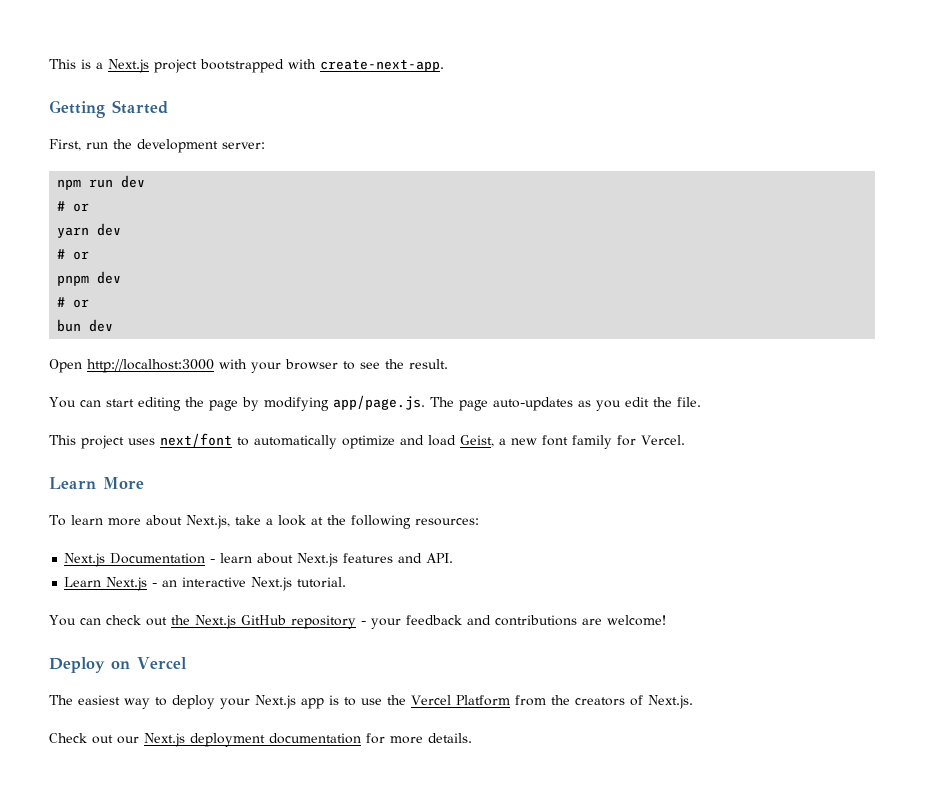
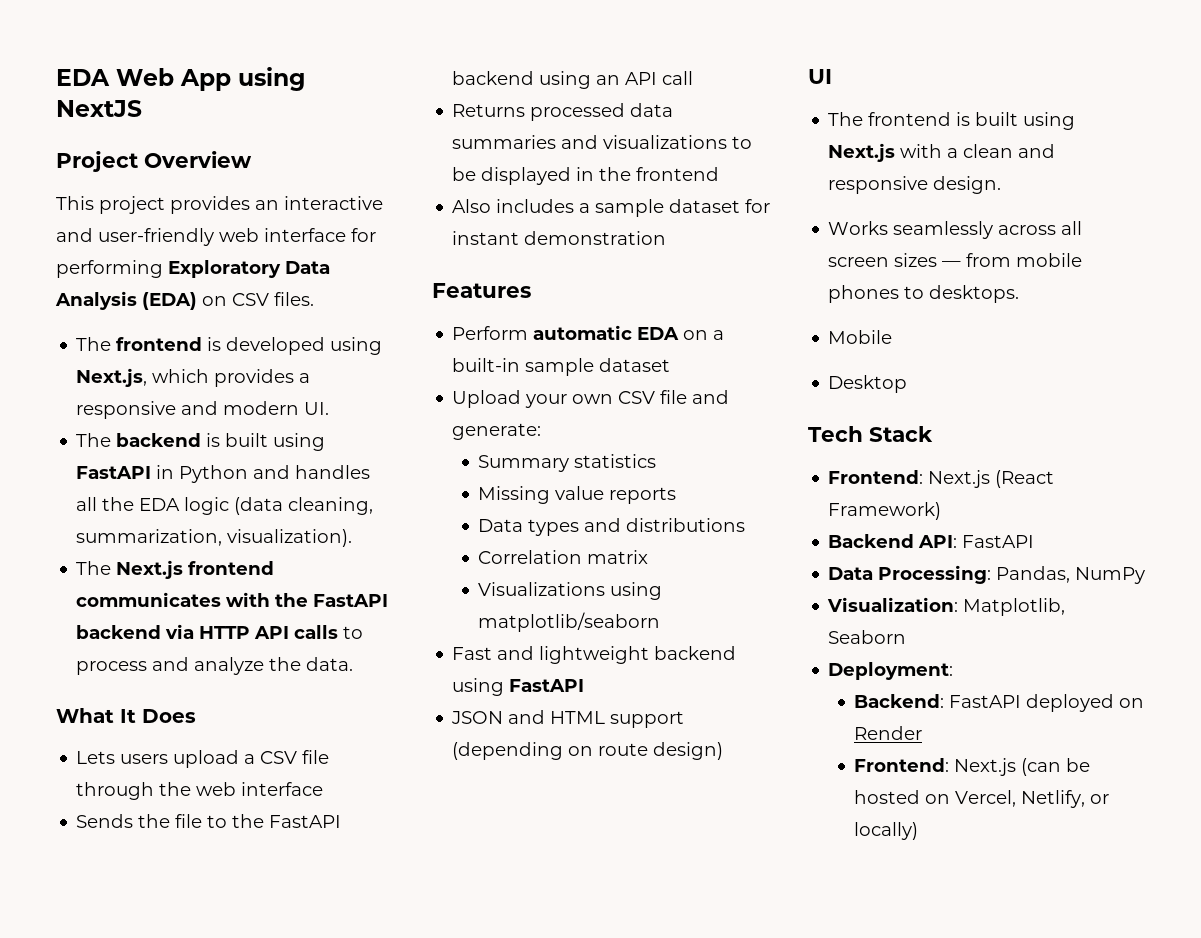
[49,59,444,73] [49,100,168,118] [49,139,265,153] [57,175,146,190] [57,201,90,212] [57,223,122,238] [57,249,90,260] [57,271,122,286] [57,297,90,308] [57,319,114,332] [49,359,448,373] [49,395,701,411] [49,433,685,449] [49,477,144,489] [49,515,479,529] [64,553,454,567] [64,577,347,591] [49,615,666,629] [49,657,187,673] [49,695,693,709] [49,733,472,747] This is a Next.js project bootstrapped with create-next-app. // Getting Started // First, run the development server: // npm run dev // # or // yarn dev // # or // pnpm dev // # or // bun dev // Open http://localhost:3000 with your browser to see the result. // You can start editing the page by modifying app/page.js. The page auto-updates as you edit the file. // This project uses next/font to automatically optimize and load Geist, a new font family for Vercel. // Learn More // To learn more about Next.js, take a look at the following resources: // Next.js Documentation - learn about Next.js features and API. // Learn Next.js - an interactive Next.js tutorial. // You can check out the Next.js GitHub repository - your feedback and contributions are welcome! // Deploy on Vercel // The easiest way to deploy your Next.js app is to use the Vercel Platform from the creators of Next.js. // Check out our Next.js deployment documentation for more details. -> [56,67,305,91] [56,100,142,117] [56,151,252,172] [56,196,383,214] [56,228,376,246] [56,260,330,278] [55,291,314,310] [76,337,383,355] [76,368,311,387] [76,401,330,419] [76,433,326,451] [76,465,371,483] [76,497,374,515] [76,529,353,547] [76,560,275,579] [76,592,389,607] [76,624,364,639] [76,657,354,675] [56,708,196,723] [76,750,330,768] [76,782,324,800] [76,814,342,828] [452,71,694,89] [452,103,674,121] [452,135,753,149] [452,167,720,185] [452,199,771,217] [452,231,667,245] [432,283,531,298] [452,325,725,340] [452,358,671,376] [452,390,730,408] [452,423,542,440] [478,454,657,472] [478,486,677,504] [478,518,746,536] [478,550,649,564] [478,582,663,600] [478,612,661,632] [452,646,737,664] [452,678,585,696] [451,710,685,728] [452,742,724,760] [808,69,832,84] [828,112,1076,130] [828,143,1056,162] [828,176,1002,194] [828,221,1083,239] [828,253,1083,267] [828,285,1020,303] [828,330,893,344] [828,375,908,393] [808,426,933,442] [828,470,1055,488] [828,502,942,520] [828,534,1035,548] [828,565,1146,584] [827,597,1066,616] [828,630,907,644] [828,662,954,680] [854,694,1145,712] [854,726,923,740] [854,758,1091,776] [854,790,1110,808] [854,822,919,840] EDA Web App using NextJS // Project Overview // This project provides an interactive and user-friendly web interface for performing Exploratory Data Analysis (EDA) on CSV files. // The frontend is developed using Next.js, which provides a responsive and modern UI. // The backend is built using FastAPI in Python and handles all the EDA logic (data cleaning, summarization, visualization). // The Next.js frontend communicates with the FastAPI backend via HTTP API calls to process and analyze the data. // What It Does // Lets users upload a CSV file through the web interface // Sends the file to the FastAPI backend using an API call // Returns processed data summaries and visualizations to be displayed in the frontend // Also includes a sample dataset for instant demonstration // Features // Perform automatic EDA on a built-in sample dataset // Upload your own CSV file and generate: // Summary statistics // Missing value reports // Data types and distributions // Correlation matrix // Visualizations using matplotlib/seaborn // Fast and lightweight backend using FastAPI // JSON and HTML support (depending on route design) // UI // The frontend is built using Next.js with a clean and responsive design. // Works seamlessly across all screen sizes — from mobile phones to desktops. // Mobile // Desktop // Tech Stack // Frontend: Next.js (React Framework) // Backend API: FastAPI // Data Processing: Pandas, NumPy // Visualization: Matplotlib, Seaborn // Deployment: // Backend: FastAPI deployed on Render // Frontend: Next.js (can be hosted on Vercel, Netlify, or locally)

